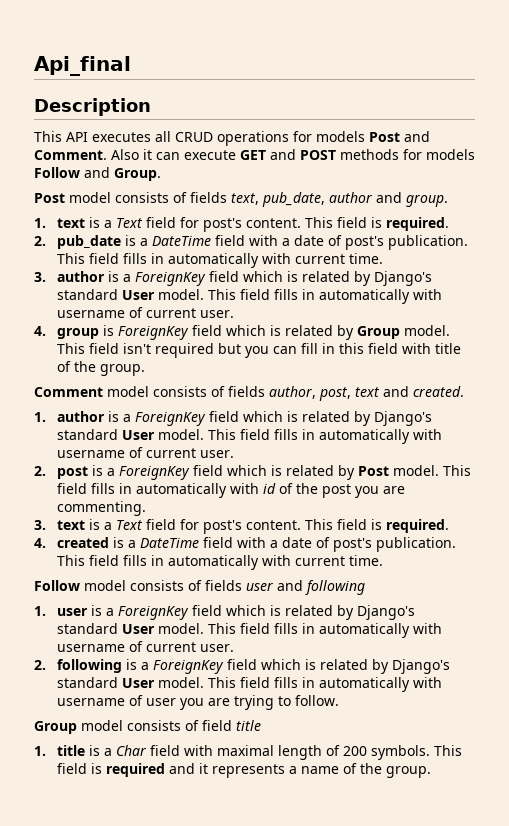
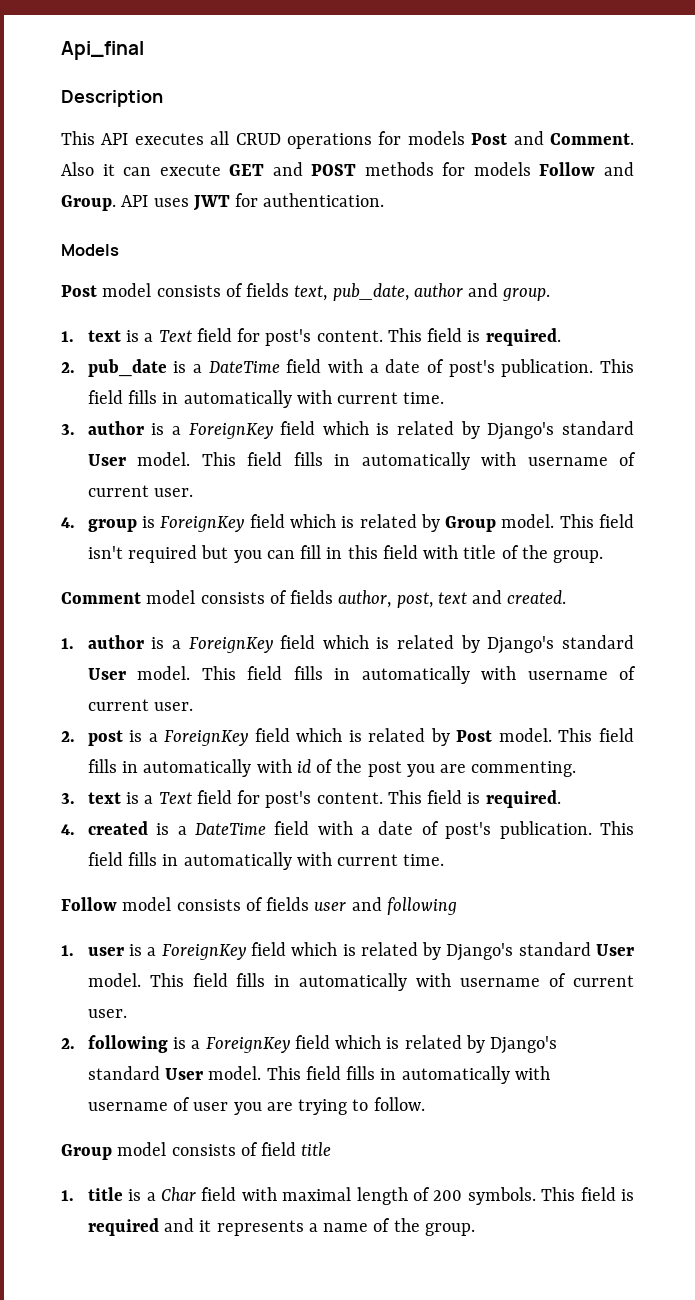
(161, 174) none -> [121,193,385,211] [61,244,119,256] API uses JWT for authentication. // Models

